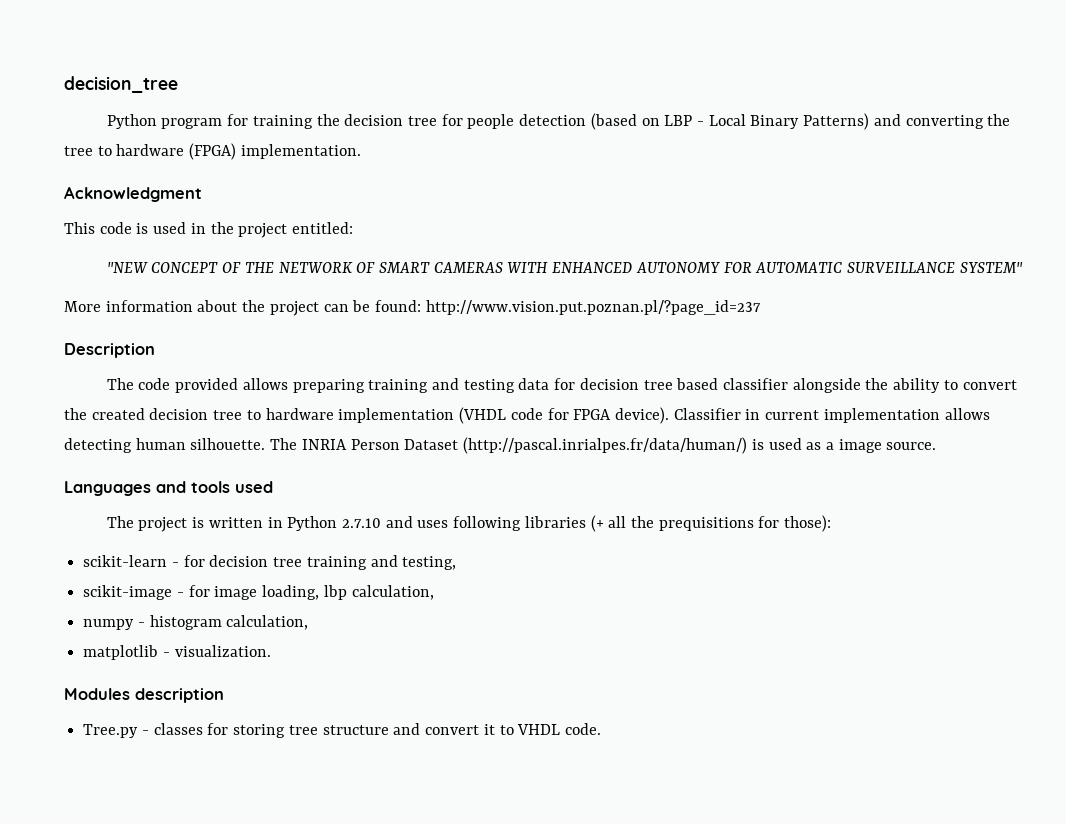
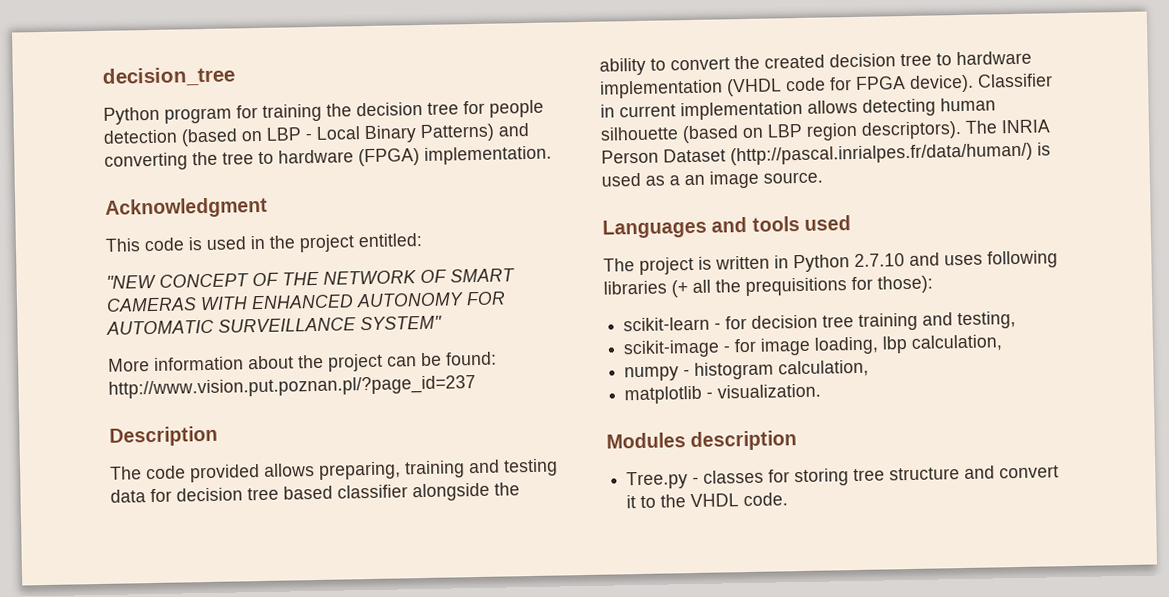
[292,379,365,393] preparing -> [318,461,401,480] preparing,
[190,438,266,450] silhouette. -> [600,121,962,144] silhouette (based on LBP region descriptors).
(834, 446) none -> [684,174,705,186] an
(514, 730) none -> [660,494,687,508] the

